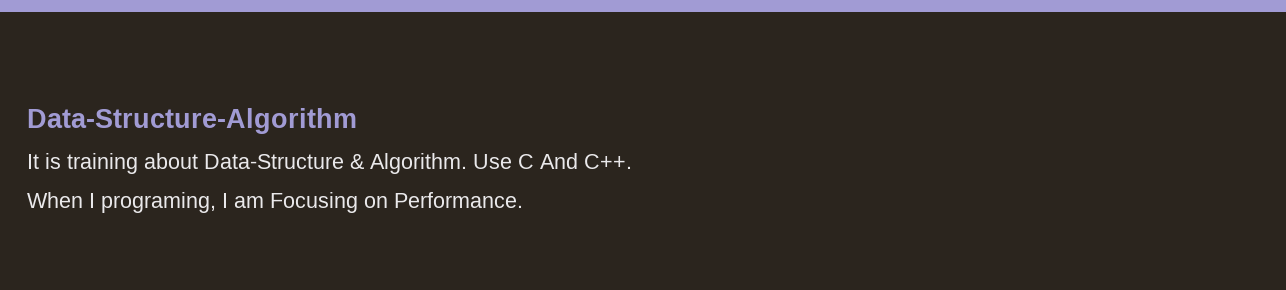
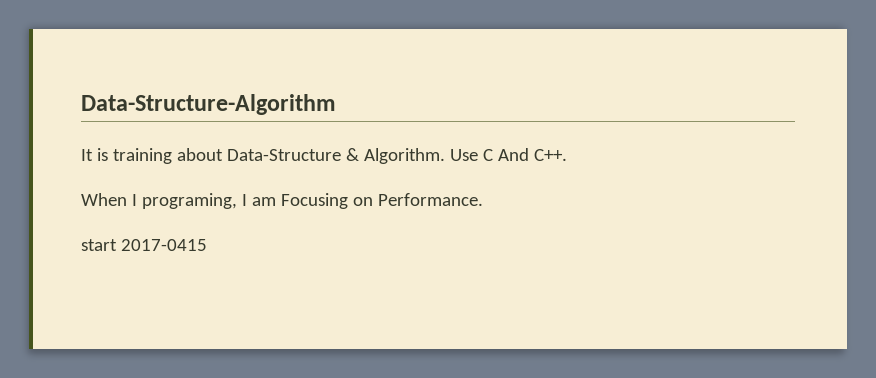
(523, 200) none -> [81,239,207,251] // start 2017-0415

